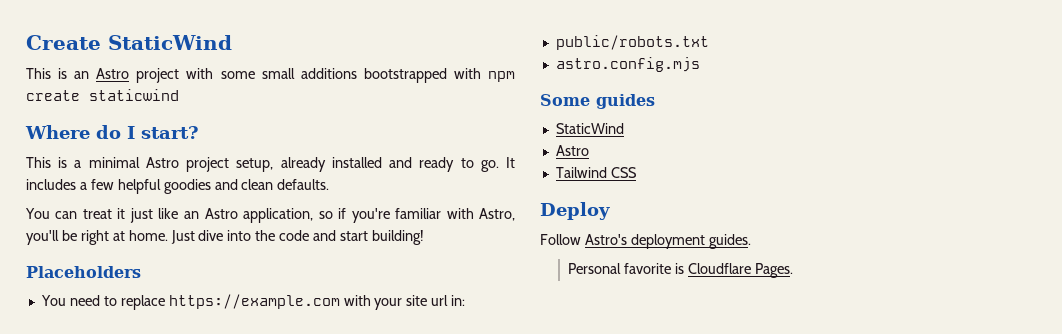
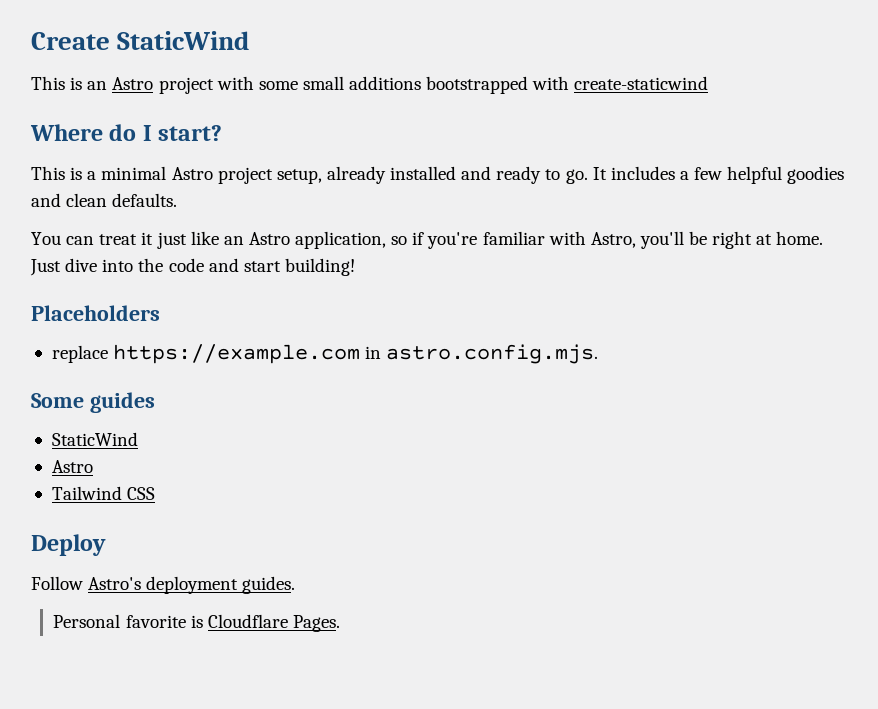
[487,71,515,82] [26,89,179,101] npm create staticwind -> [574,76,709,90] create-staticwind
[40,294,466,310] [555,35,709,50] [555,57,700,72] You need to replace https://example.com with your site url in: // public/robots.txt // astro.config.mjs -> [51,344,599,364] replace https://example.com in astro.config.mjs.

